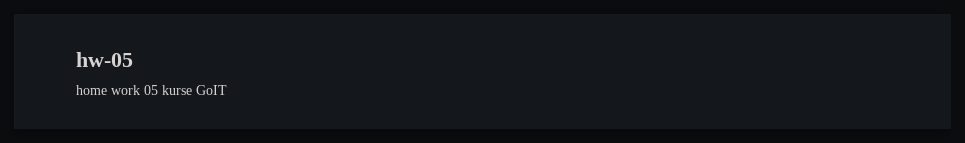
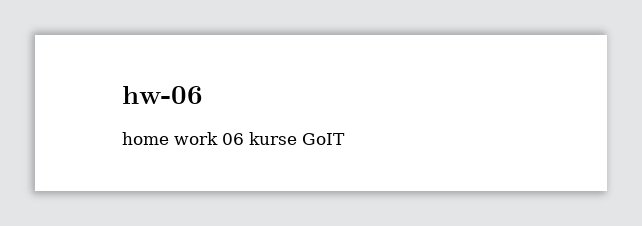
[76,52,133,67] hw-05 -> [122,86,203,104] hw-06
[144,85,158,95] 05 -> [222,133,244,145] 06

